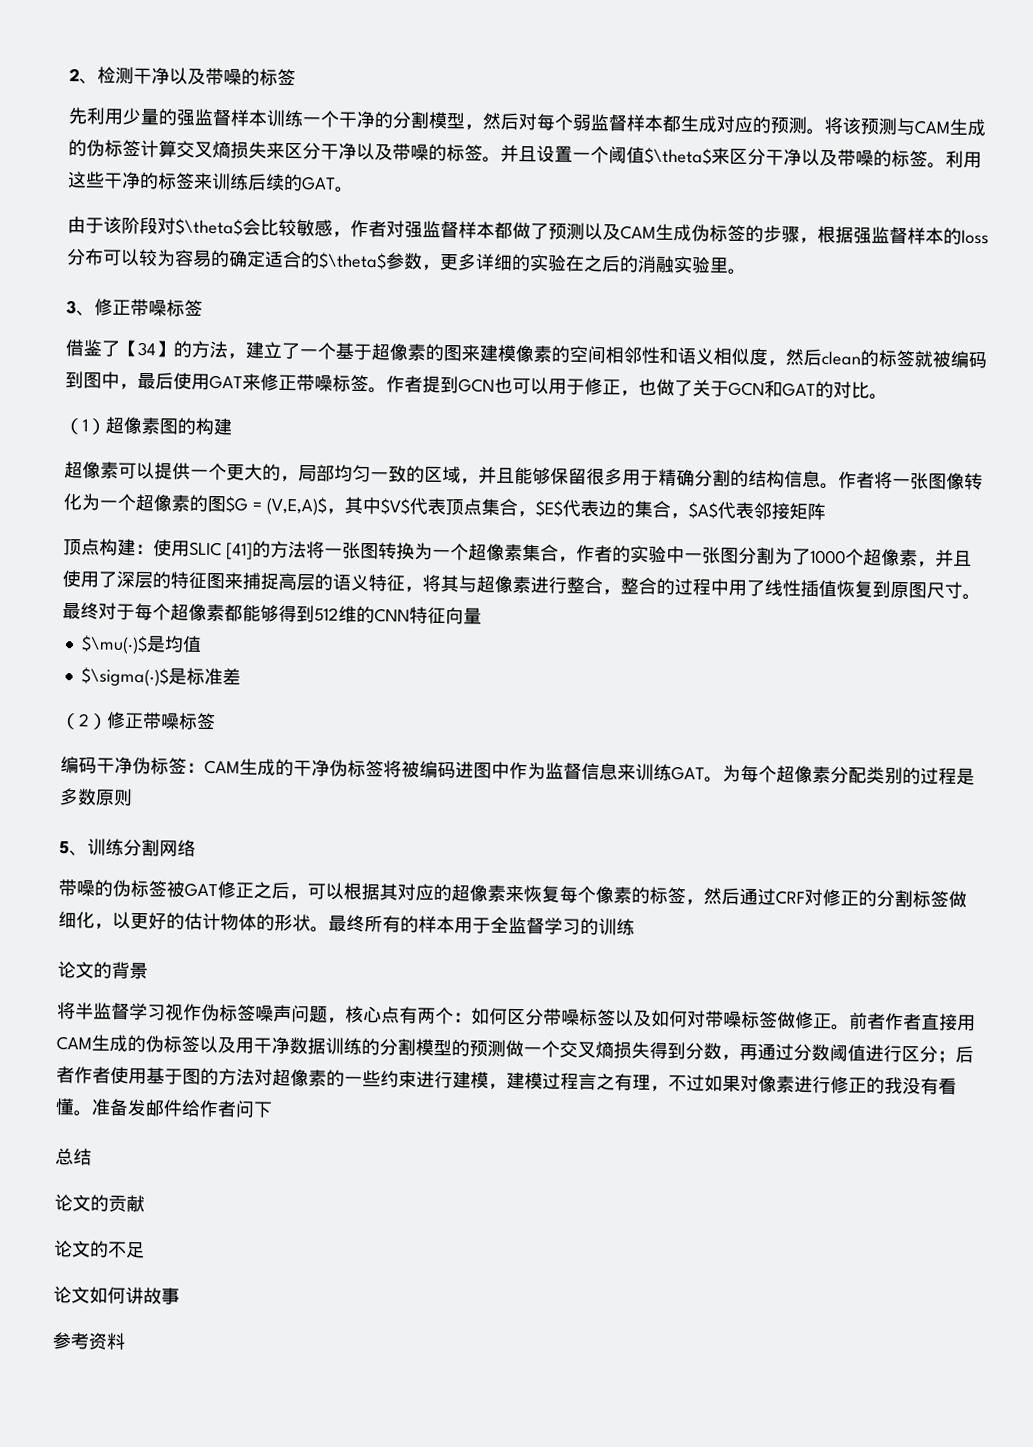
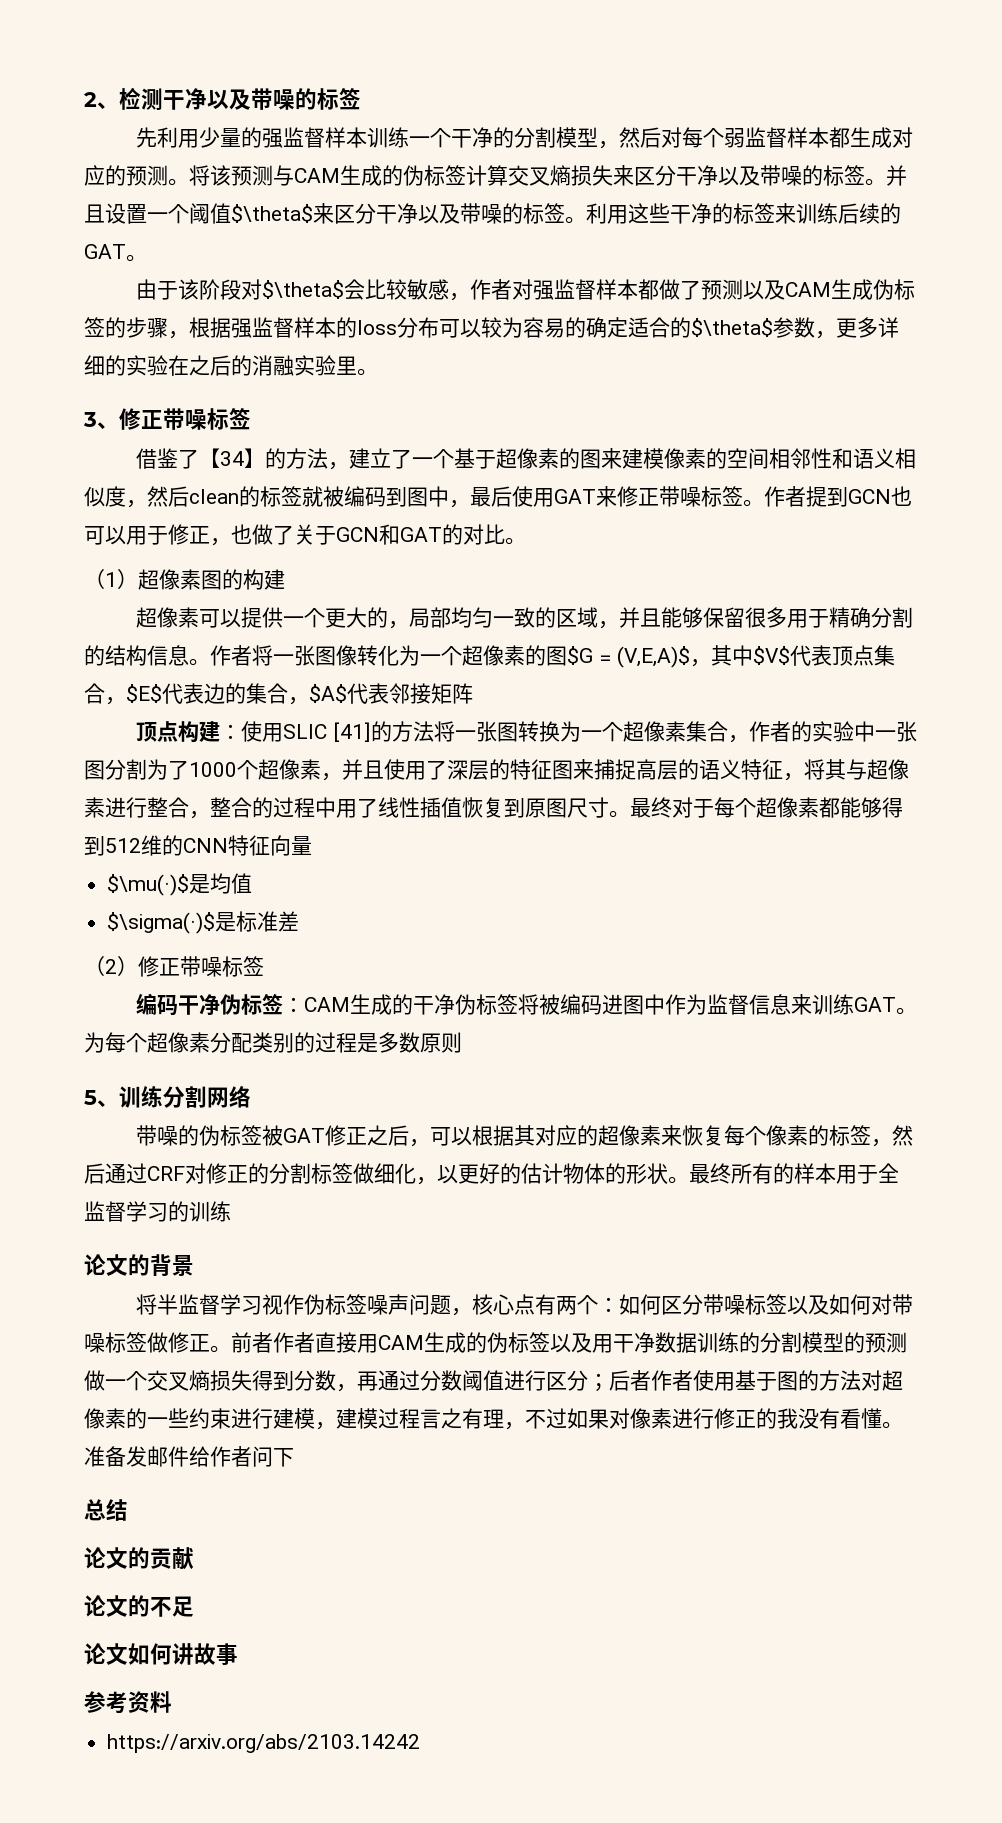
(125, 1341) none -> [107,1734,421,1753] // https://arxiv.org/abs/2103.14242

